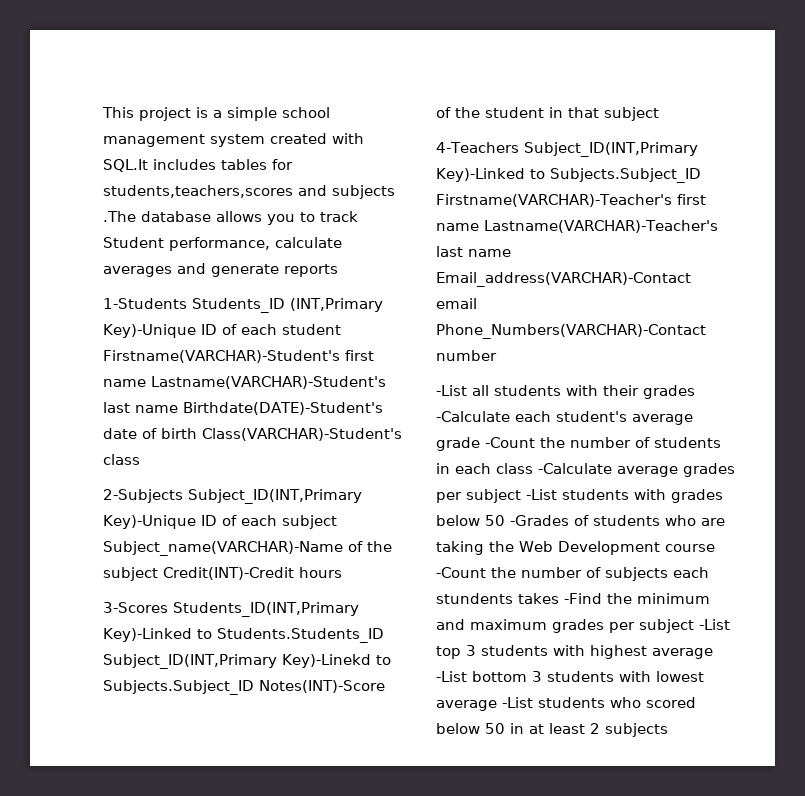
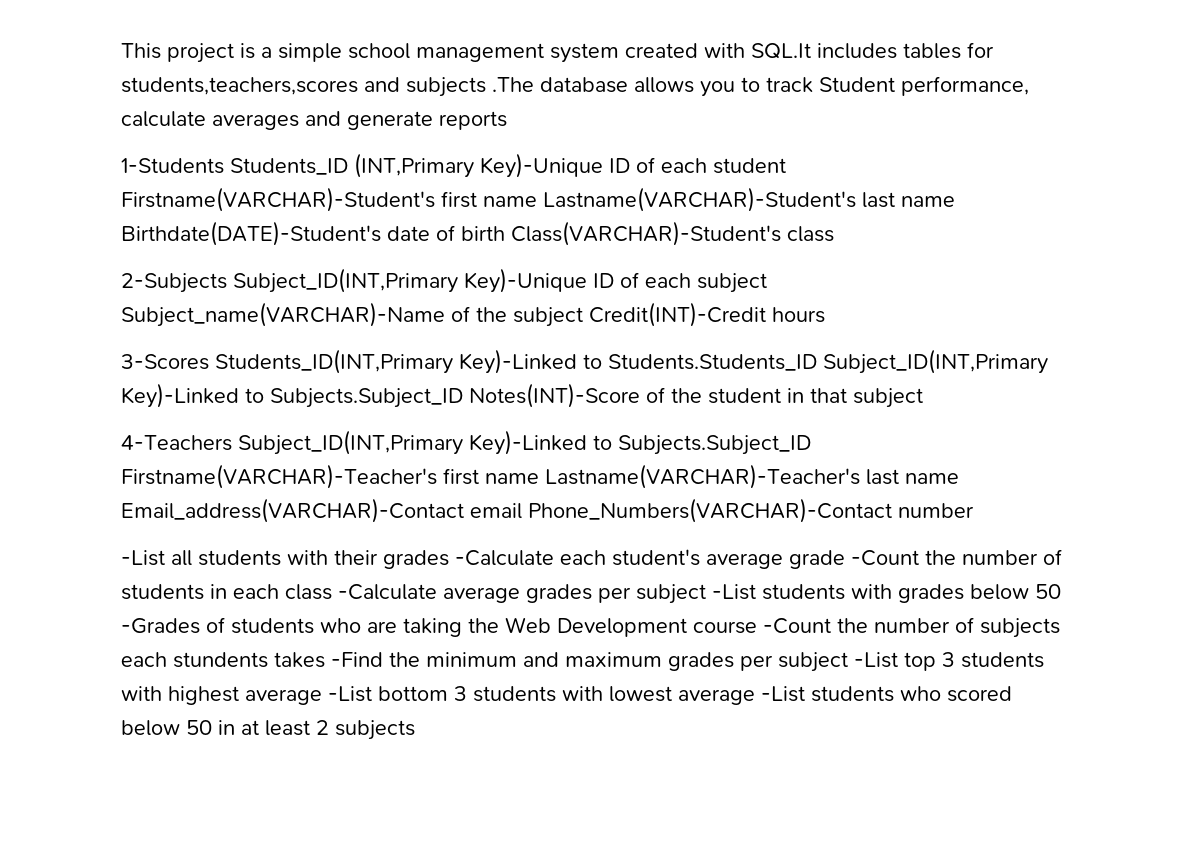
[282,654,371,668] Key)-Linekd -> [121,383,239,408] Key)-Linked

